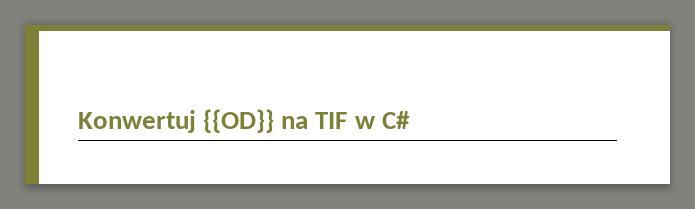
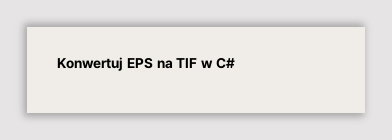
[203,109,275,133] {{OD}} -> [126,57,153,69] EPS

